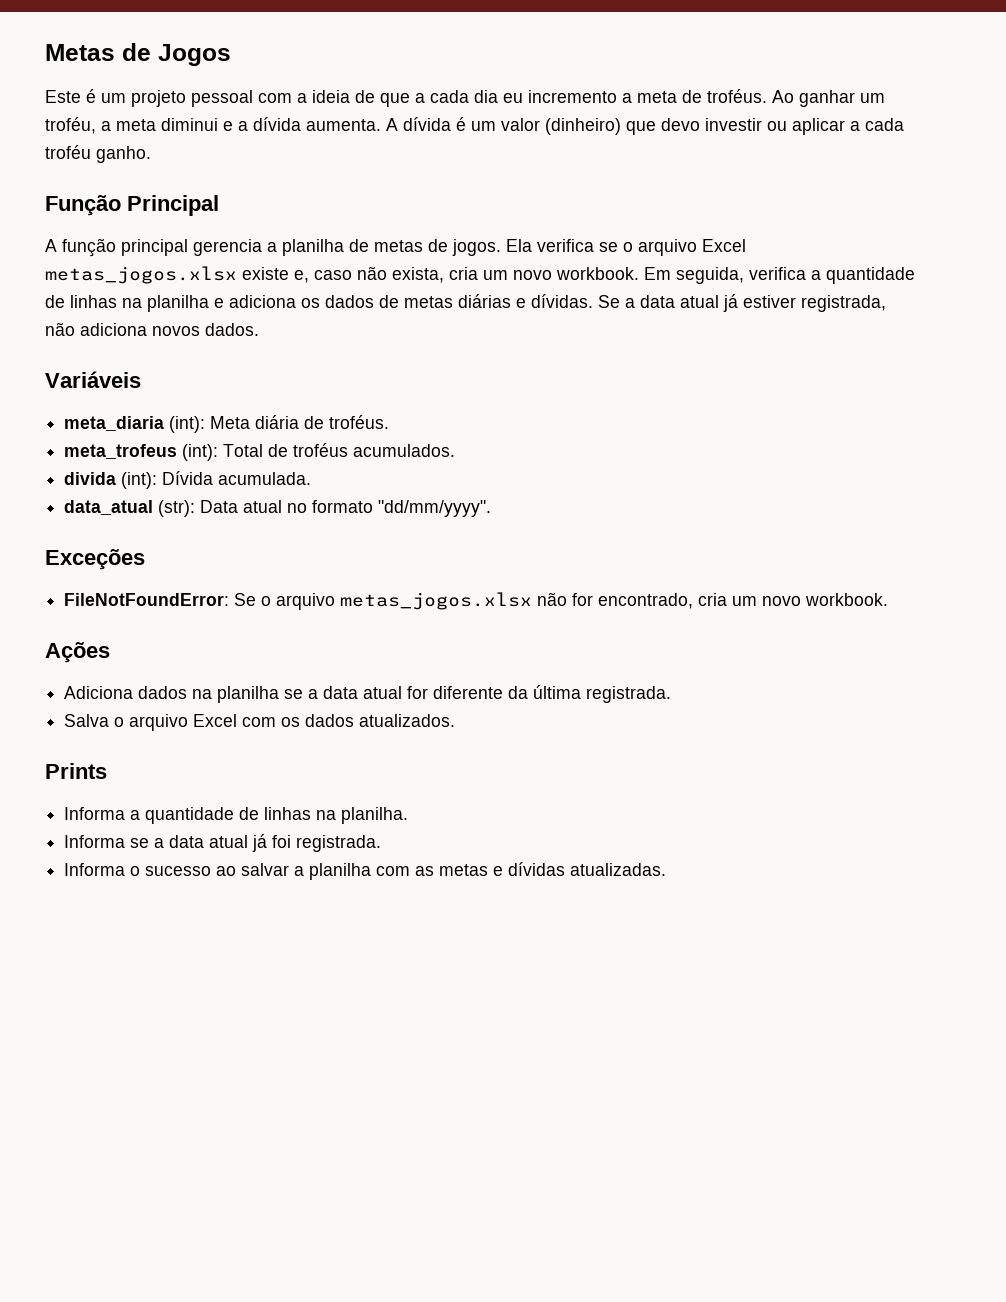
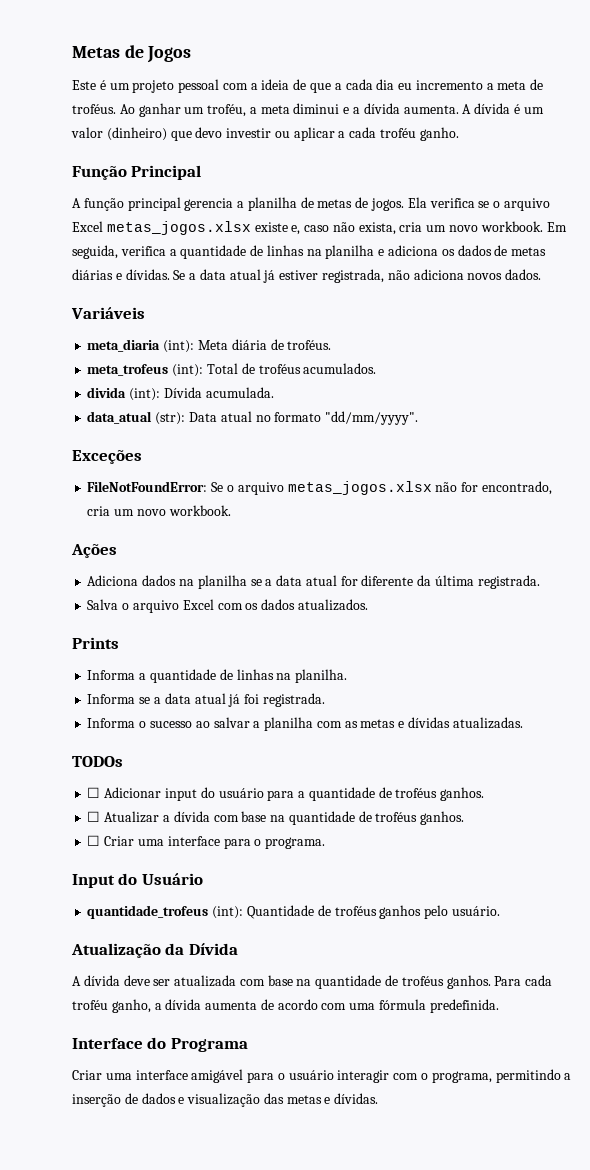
(667, 869) none -> [72,756,123,767] [87,787,485,801] [87,811,465,825] [87,835,326,849] [72,873,203,888] [87,905,500,919] [71,943,238,958] [72,975,553,989] [72,999,499,1013] [72,1037,248,1052] [72,1069,572,1083] [72,1093,379,1107] // TODOs // ☐ Adicionar input do usuário para a quantidade de troféus ganhos. // ☐ Atualizar a dívida com base na quantidade de troféus ganhos. // ☐ Criar uma interface para o programa. // Input do Usuário // quantidade_trofeus (int): Quantidade de troféus ganhos pelo usuário. // Atualização da Dívida // A dívida deve ser atualizada com base na quantidade de troféus ganhos. Para cada troféu ganho, a dívida aumenta de acordo com uma fórmula predefinida. // Interface do Programa // Criar uma interface amigável para o usuário interagir com o programa, permitindo a inserção de dados e visualização das metas e dívidas.

